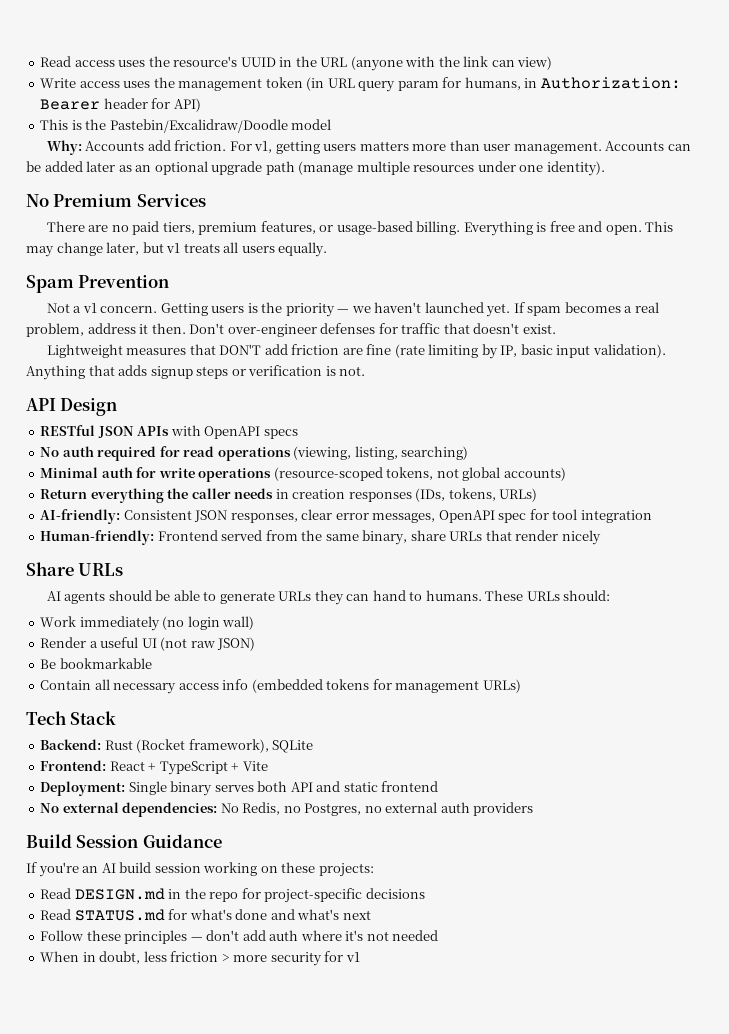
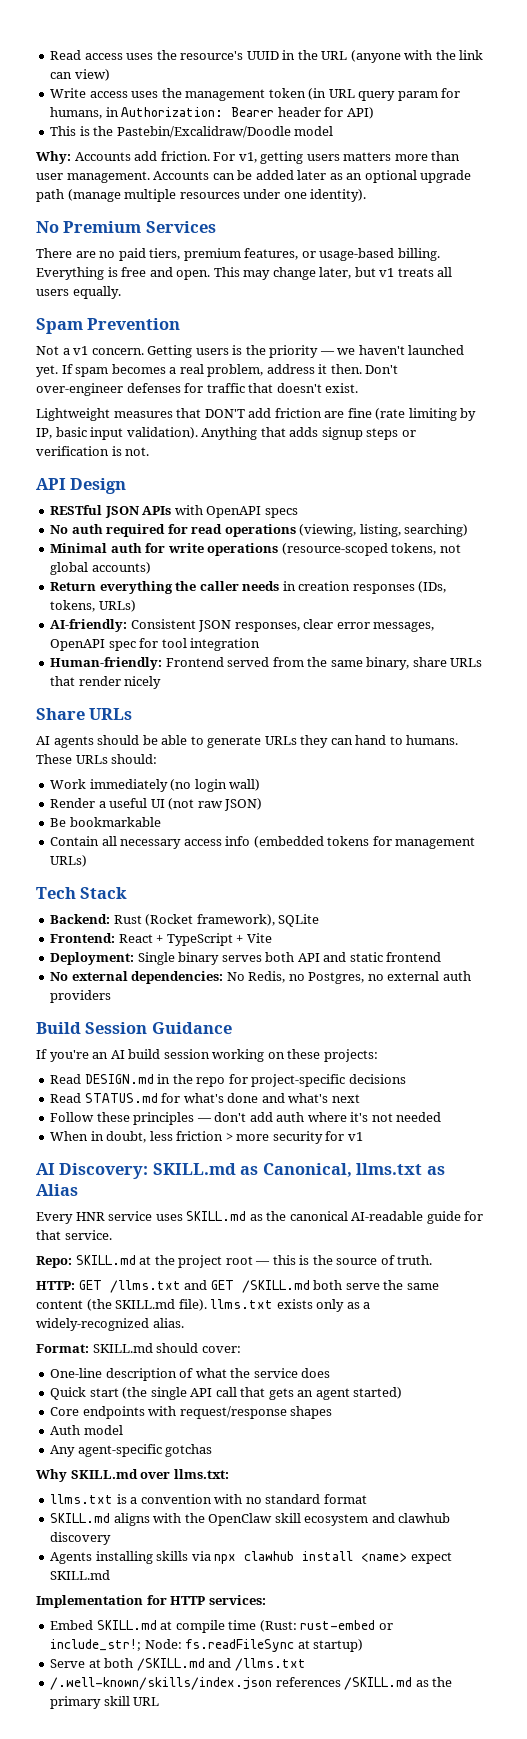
(360, 957) none -> [36,1163,445,1179] [36,1184,78,1196] [36,1211,484,1224] [36,1230,112,1240] [36,1255,433,1268] [36,1280,439,1293] [36,1299,371,1312] [36,1318,184,1331] [36,1343,241,1353] [50,1368,331,1381] [50,1387,403,1400] [50,1406,333,1419] [50,1425,123,1435] [50,1444,213,1457] [36,1469,229,1482] [50,1494,367,1504] [50,1513,451,1526] [50,1532,112,1545] [50,1551,452,1564] [50,1570,111,1580] [36,1595,266,1608] [50,1620,393,1633] [50,1639,364,1652] [50,1658,306,1671] [50,1677,453,1690] [50,1696,160,1709] // AI Discovery: SKILL.md as Canonical, llms.txt as Alias // Every HNR service uses SKILL.md as the canonical AI-readable guide for that service. // Repo: SKILL.md at the project root — this is the source of truth. // HTTP: GET /llms.txt and GET /SKILL.md both serve the same content (the SKILL.md file). llms.txt exists only as a widely-recognized alias. // Format: SKILL.md should cover: // One-line description of what the service does // Quick start (the single API call that gets an agent started) // Core endpoints with request/response shapes // Auth model // Any agent-specific gotchas // Why SKILL.md over llms.txt: // llms.txt is a convention with no standard format // SKILL.md aligns with the OpenClaw skill ecosystem and clawhub discovery // Agents installing skills via npx clawhub install <name> expect SKILL.md // Implementation for HTTP services: // Embed SKILL.md at compile time (Rust: rust-embed or include_str!; Node: fs.readFileSync at startup) // Serve at both /SKILL.md and /llms.txt // /.well-known/skills/index.json references /SKILL.md as the primary skill URL

